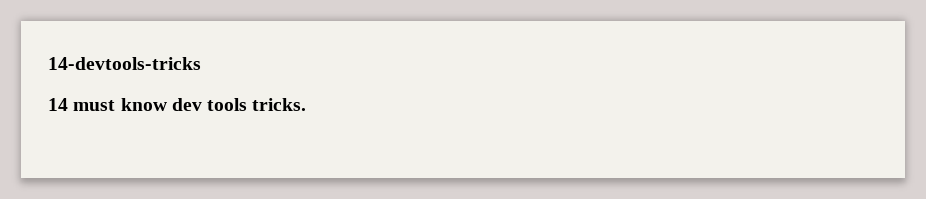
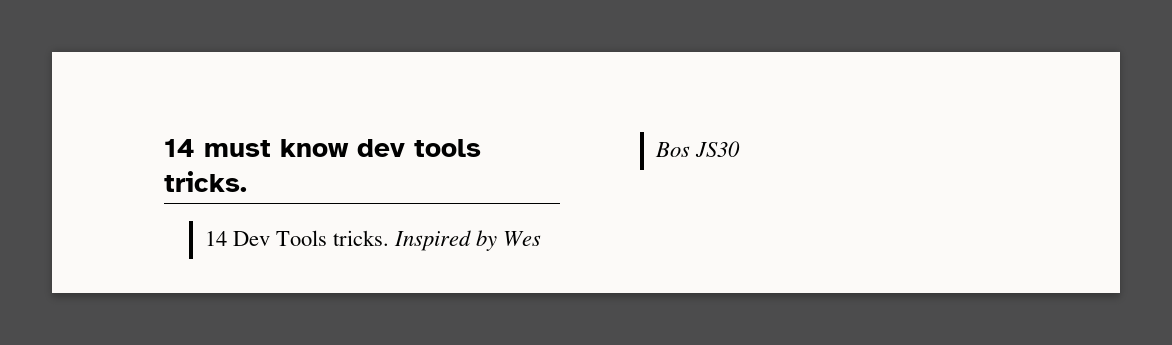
[48,57,201,70] 14-devtools-tricks // -> (164, 148) none
(307, 104) none -> [204,230,542,251] [654,141,741,157] // 14 Dev Tools tricks. Inspired by Wes Bos JS30

